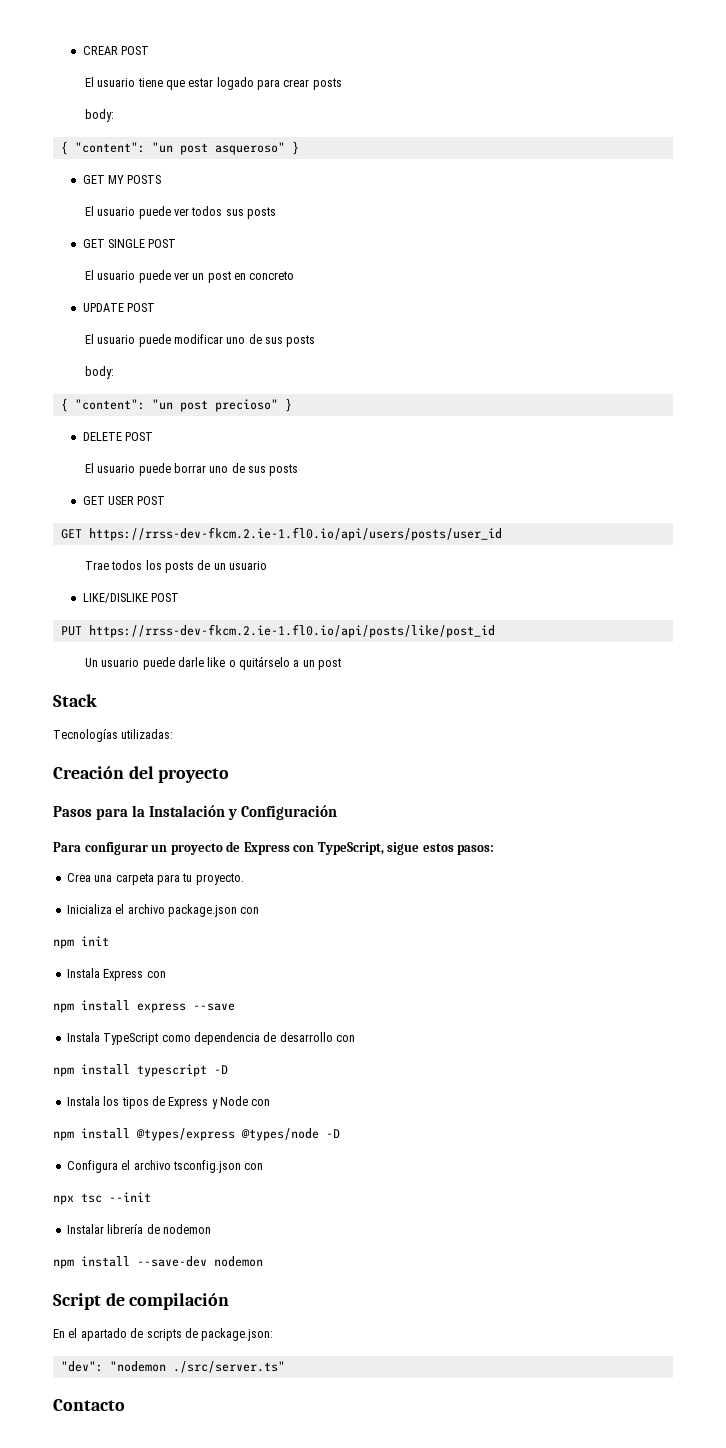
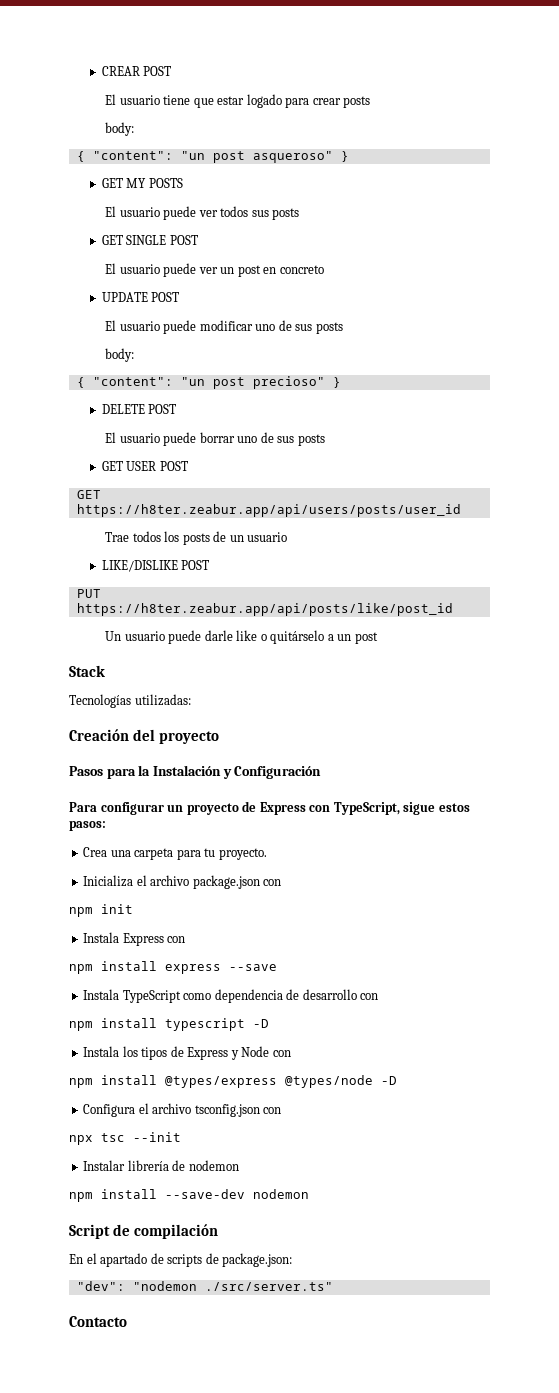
[88,527,502,541] https://rrss-dev-fkcm.2.ie-1.fl0.io/api/users/posts/user_id -> [76,504,461,517] https://h8ter.zeabur.app/api/users/posts/user_id
[88,624,495,638] https://rrss-dev-fkcm.2.ie-1.fl0.io/api/posts/like/post_id -> [76,603,453,616] https://h8ter.zeabur.app/api/posts/like/post_id

